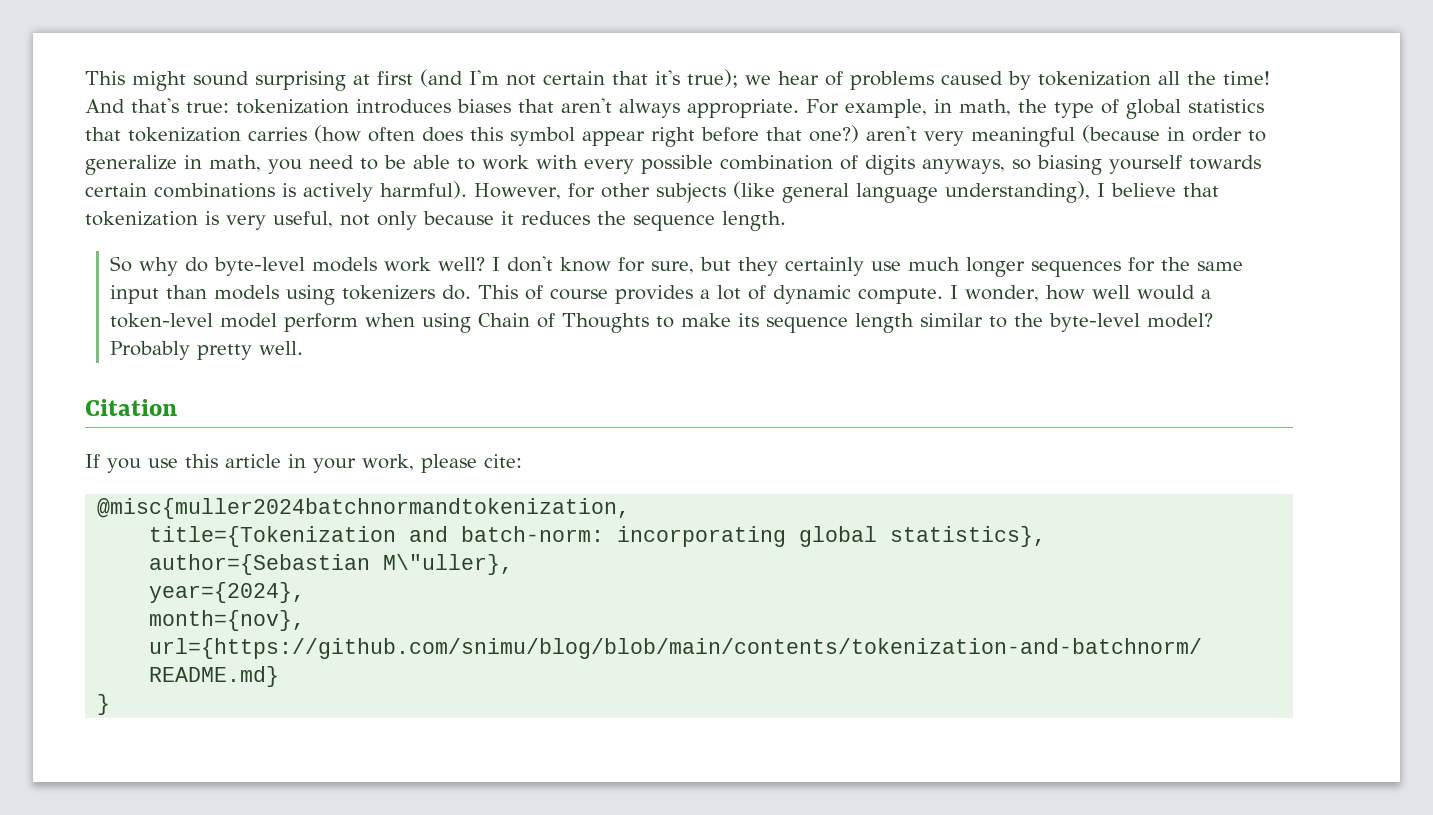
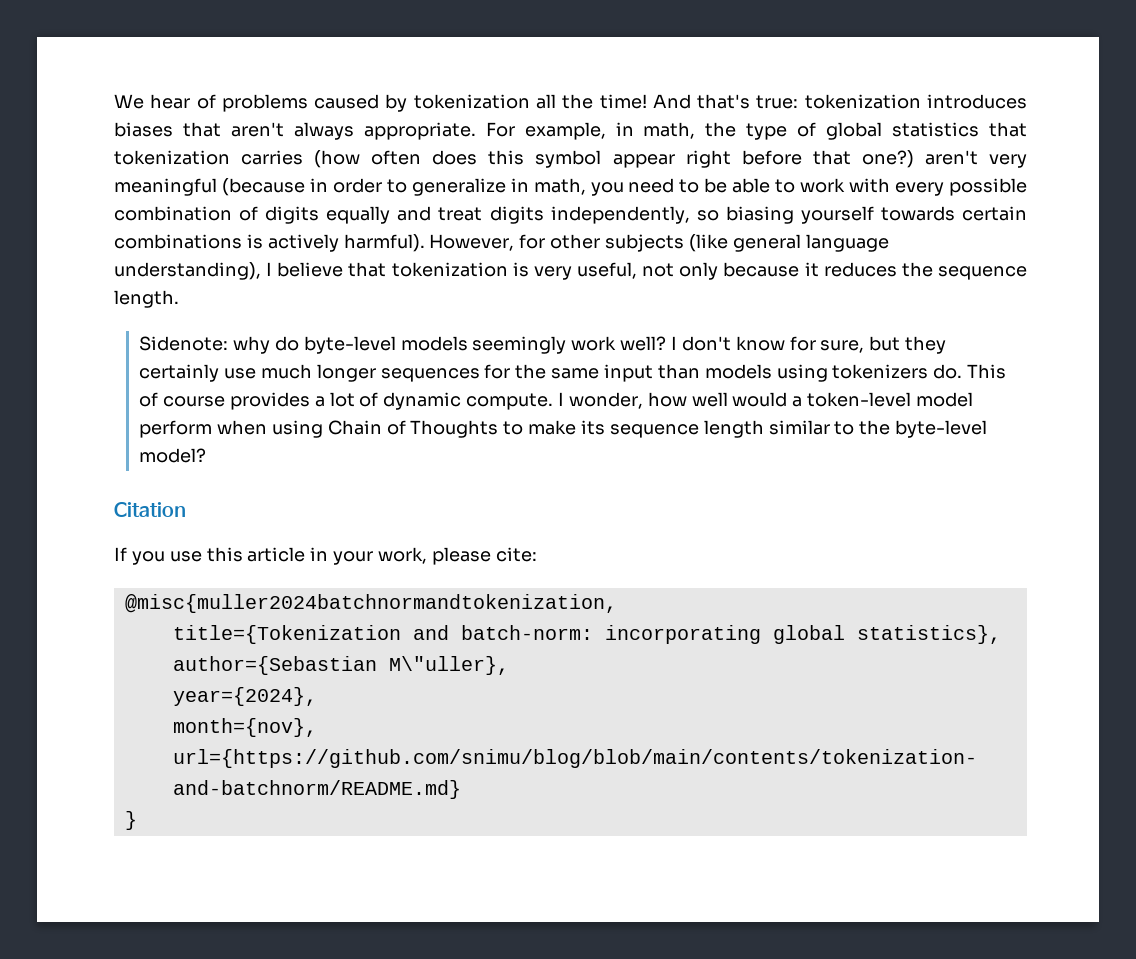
[85,69,771,91] This might sound surprising at first (and I'm not certain that it's true); we -> [114,94,144,109] We
[922,159,1005,174] anyways, -> [326,206,690,224] equally and treat digits independently,
[110,256,133,272] So -> [139,336,229,351] Sidenote:
(378, 264) none -> [472,336,567,354] seemingly
[110,341,304,360] Probably pretty well. -> (207, 455) none

